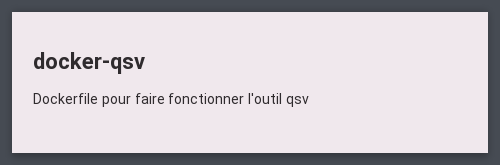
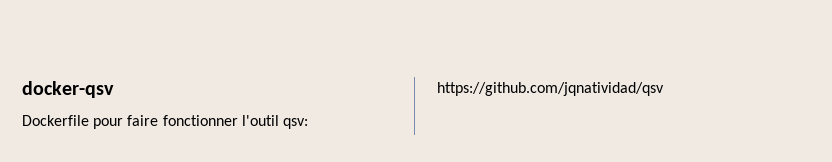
[285,96,309,107] qsv -> [282,118,308,129] [437,82,664,96] qsv: https://github.com/jqnatividad/qsv

